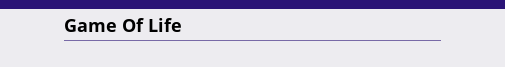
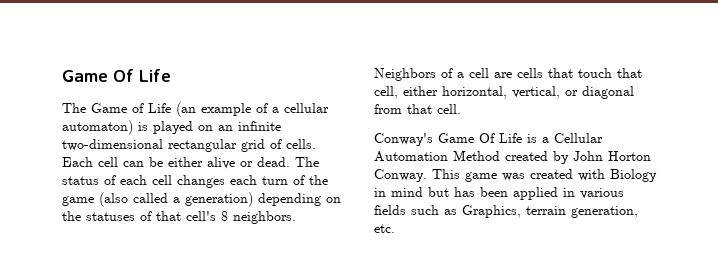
[64,18,182,32] Game Of Life -> [62,69,171,82] [62,102,329,117] [62,120,281,135] [62,139,316,152] [62,157,319,169] [62,175,328,188] [62,192,341,207] [62,211,296,224] [374,68,642,81] [374,86,634,99] [374,104,461,114] [374,133,603,146] [374,150,651,164] [374,169,657,182] [374,187,624,200] [374,205,638,218] [374,224,395,233] Game Of Life // The Game of Life (an example of a cellular automaton) is played on an infinite two-dimensional rectangular grid of cells. Each cell can be either alive or dead. The status of each cell changes each turn of the game (also called a generation) depending on the statuses of that cell's 8 neighbors. Neighbors of a cell are cells that touch that cell, either horizontal, vertical, or diagonal from that cell. // Conway's Game Of Life is a Cellular Automation Method created by John Horton Conway. This game was created with Biology in mind but has been applied in various fields such as Graphics, terrain generation, etc.

